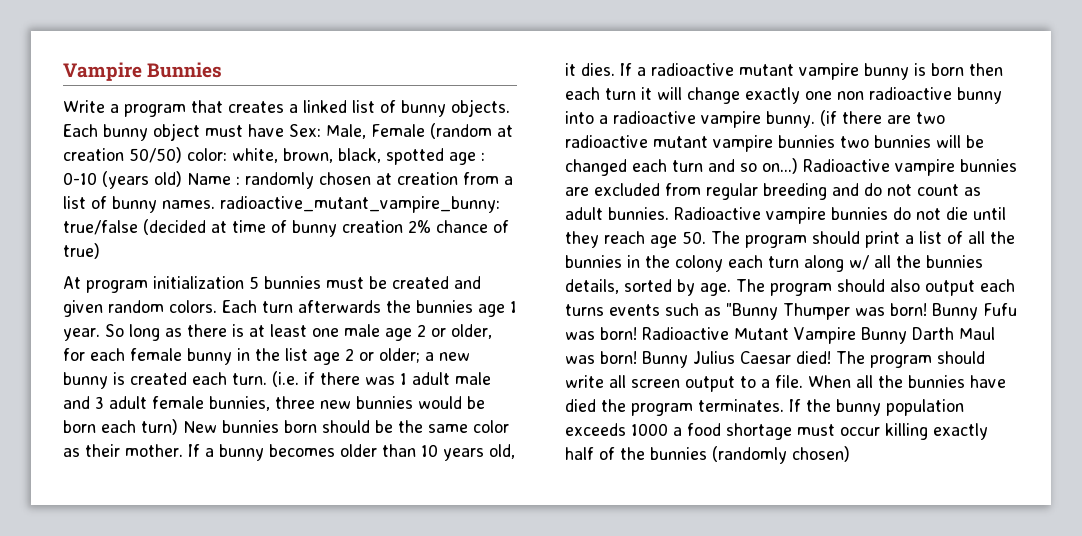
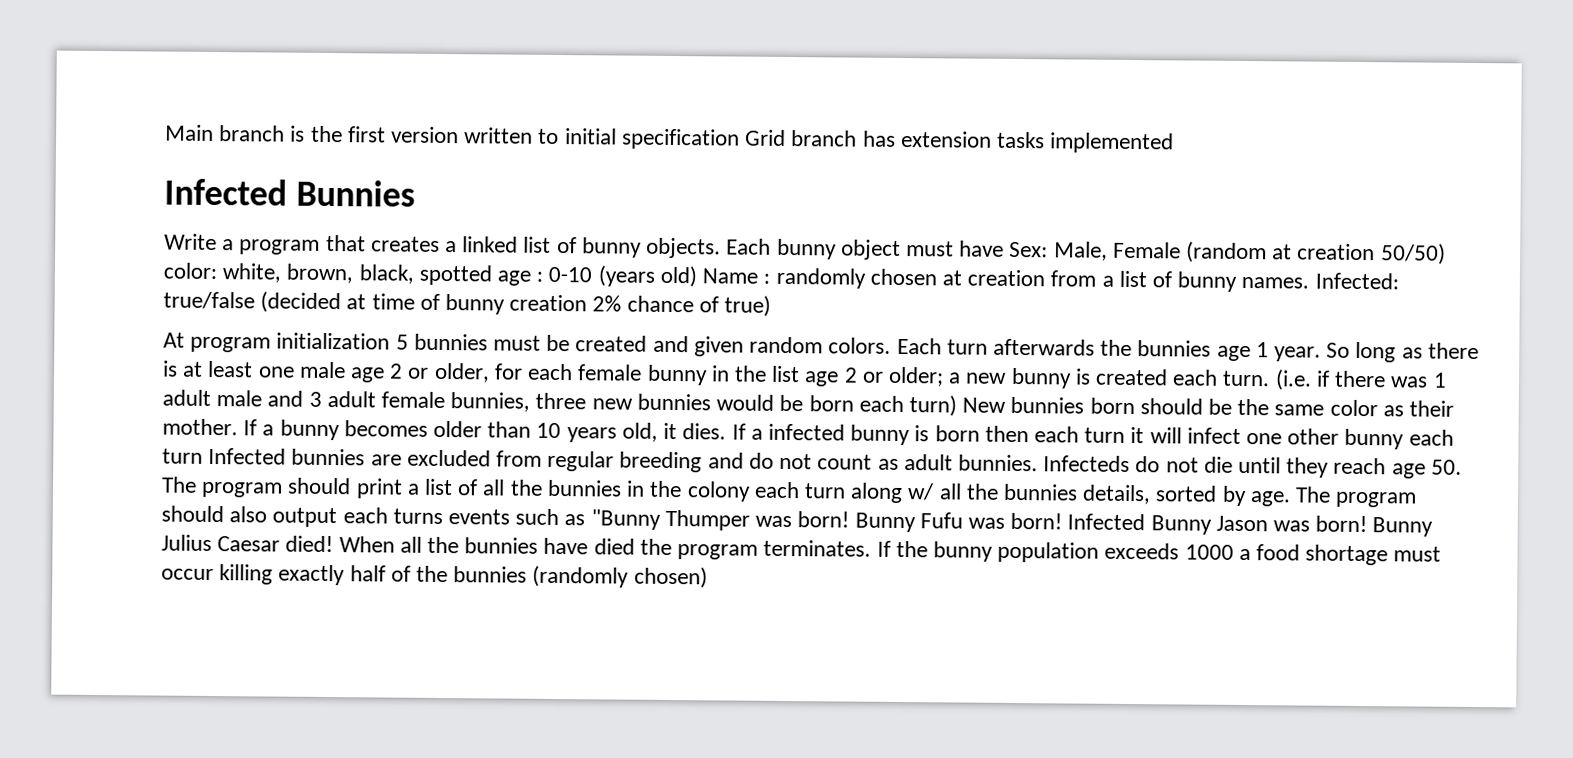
[63,62,142,81] Vampire -> [165,124,1175,154] [164,178,287,206] Main branch is the first version written to initial specification Grid branch has extension tasks implemented // Infected
[220,196,500,213] radioactive_mutant_vampire_bunny: -> [1314,272,1399,290] Infected:
[651,63,859,80] radioactive mutant vampire -> [767,423,845,441] infected
[687,87,1002,104] [565,110,945,128] [565,135,984,152] [565,158,955,176] change exactly one non radioactive bunny into a radioactive vampire bunny. (if there are two radioactive mutant vampire bunnies two bunnies will be changed each turn and so on...) Radioactive vampire -> [1186,427,1454,450] [162,447,287,465] infect one other bunny each turn Infected
[674,207,888,224] Radioactive vampire bunnies -> [1043,455,1131,473] Infecteds
[642,327,995,344] Radioactive Mutant Vampire Bunny Darth Maul -> [1067,513,1268,535] Infected Bunny Jason
[836,351,985,368] [565,375,803,392] The program should write all screen output to a file. -> (334, 544) none

